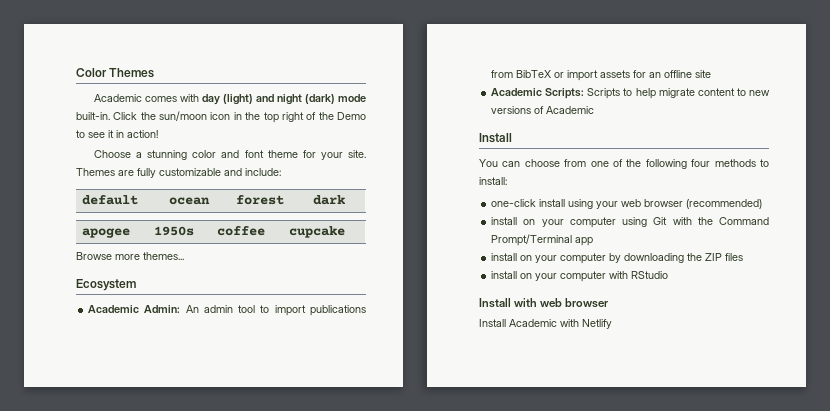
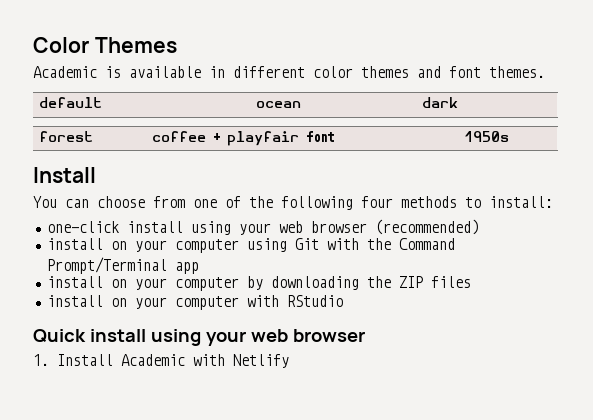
[144,94,366,105] [76,111,367,123] [76,130,158,138] [93,150,366,160] [76,168,281,178] comes with day (light) and night (dark) mode built-in. Click the sun/moon icon in the top right of the Demo to see it in action! // Choose a stunning color and font theme for your site. Themes are fully customizable and include: -> [105,66,545,78] is available in different color themes and font themes.
(211, 201) none -> [422,97,459,108] dark //
[313,195,346,205] [82,228,131,238] [154,226,195,236] [217,226,266,236] [289,226,346,238] [76,252,184,260] [76,279,136,291] [88,305,366,316] [491,70,712,81] [491,88,770,99] [491,106,595,114] dark // apogee | 1950s | coffee | cupcake // Browse more themes... // Ecosystem // Academic Admin: An admin tool to import publications from BibTeX or import assets for an offline site // Academic Scripts: Scripts to help migrate content to new versions of Academic -> [152,131,335,146] [464,131,510,142] coffee + playfair font | 1950s
[479,298,538,308] Install with -> [33,329,246,346] Quick install using your
(609, 303) none -> [33,354,49,366] 1.

